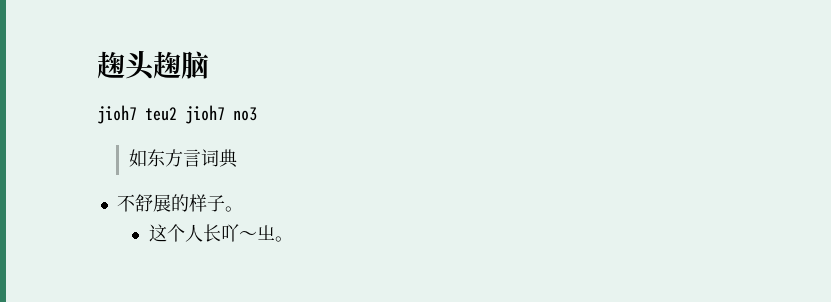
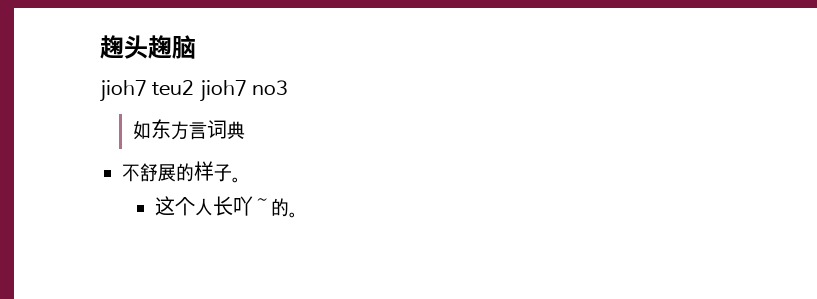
[256,225,275,240] 㞢 -> [271,198,290,217] 的

